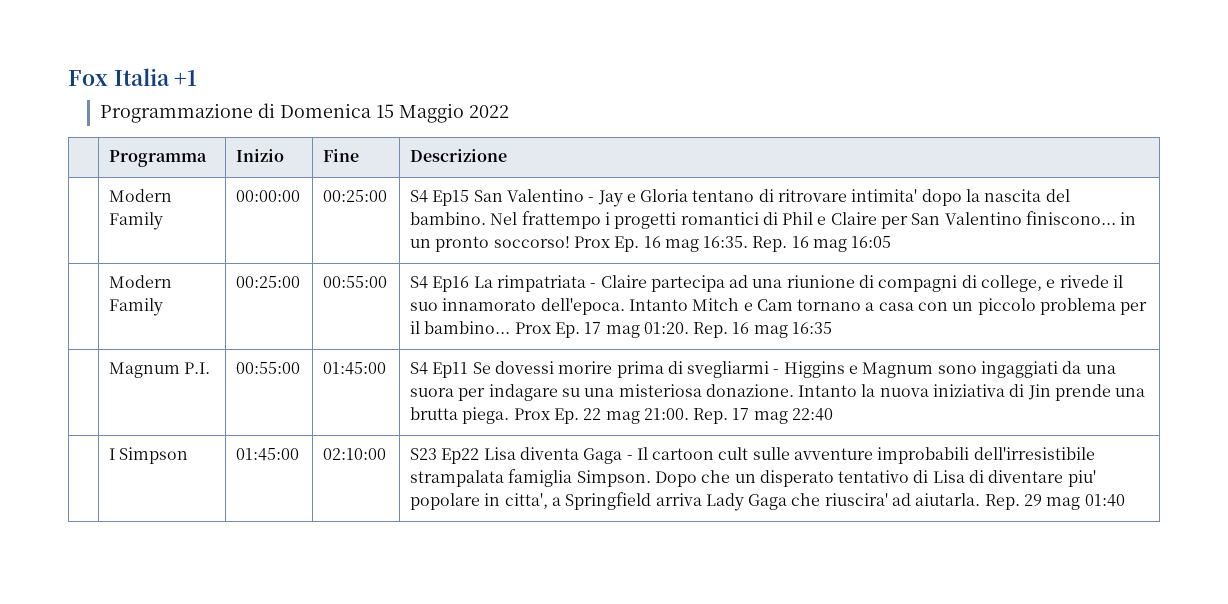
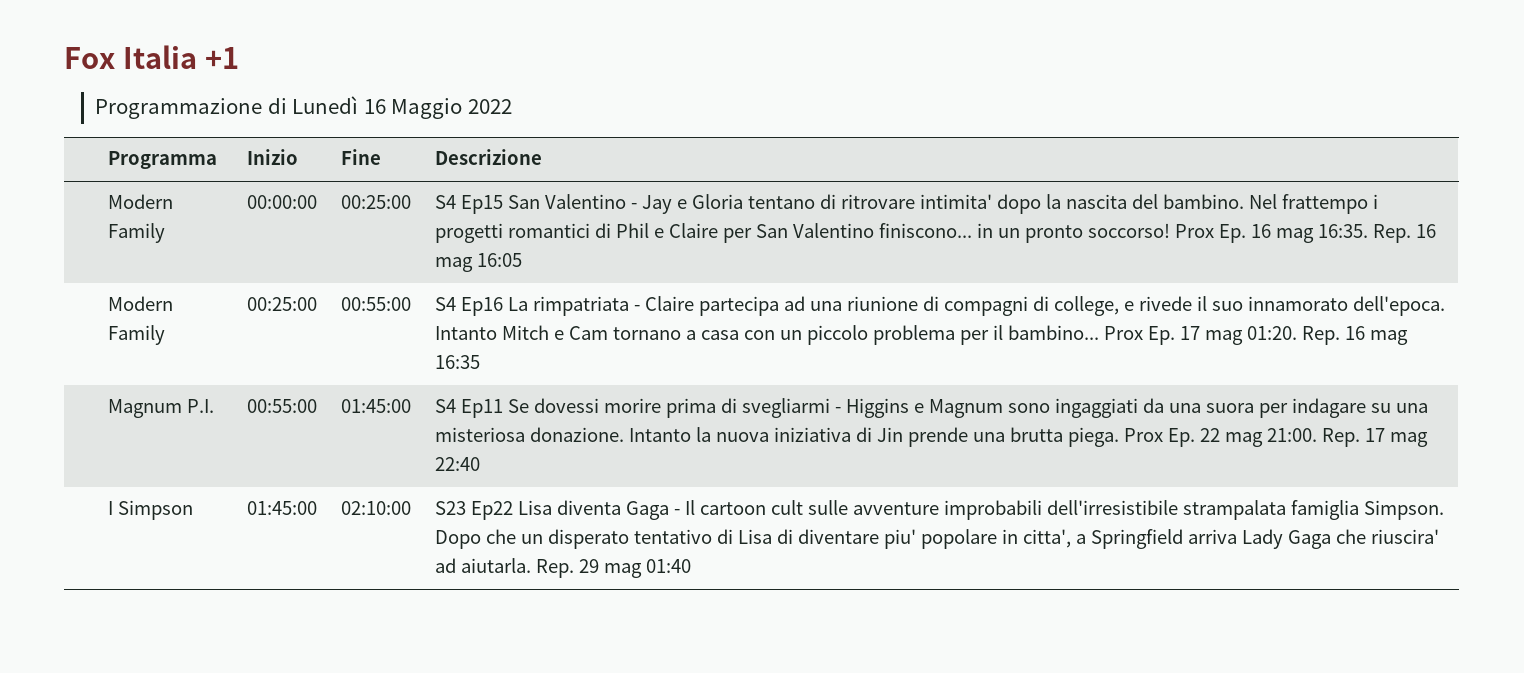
[279,103,394,118] Domenica 15 -> [292,96,386,114] Lunedì 16

